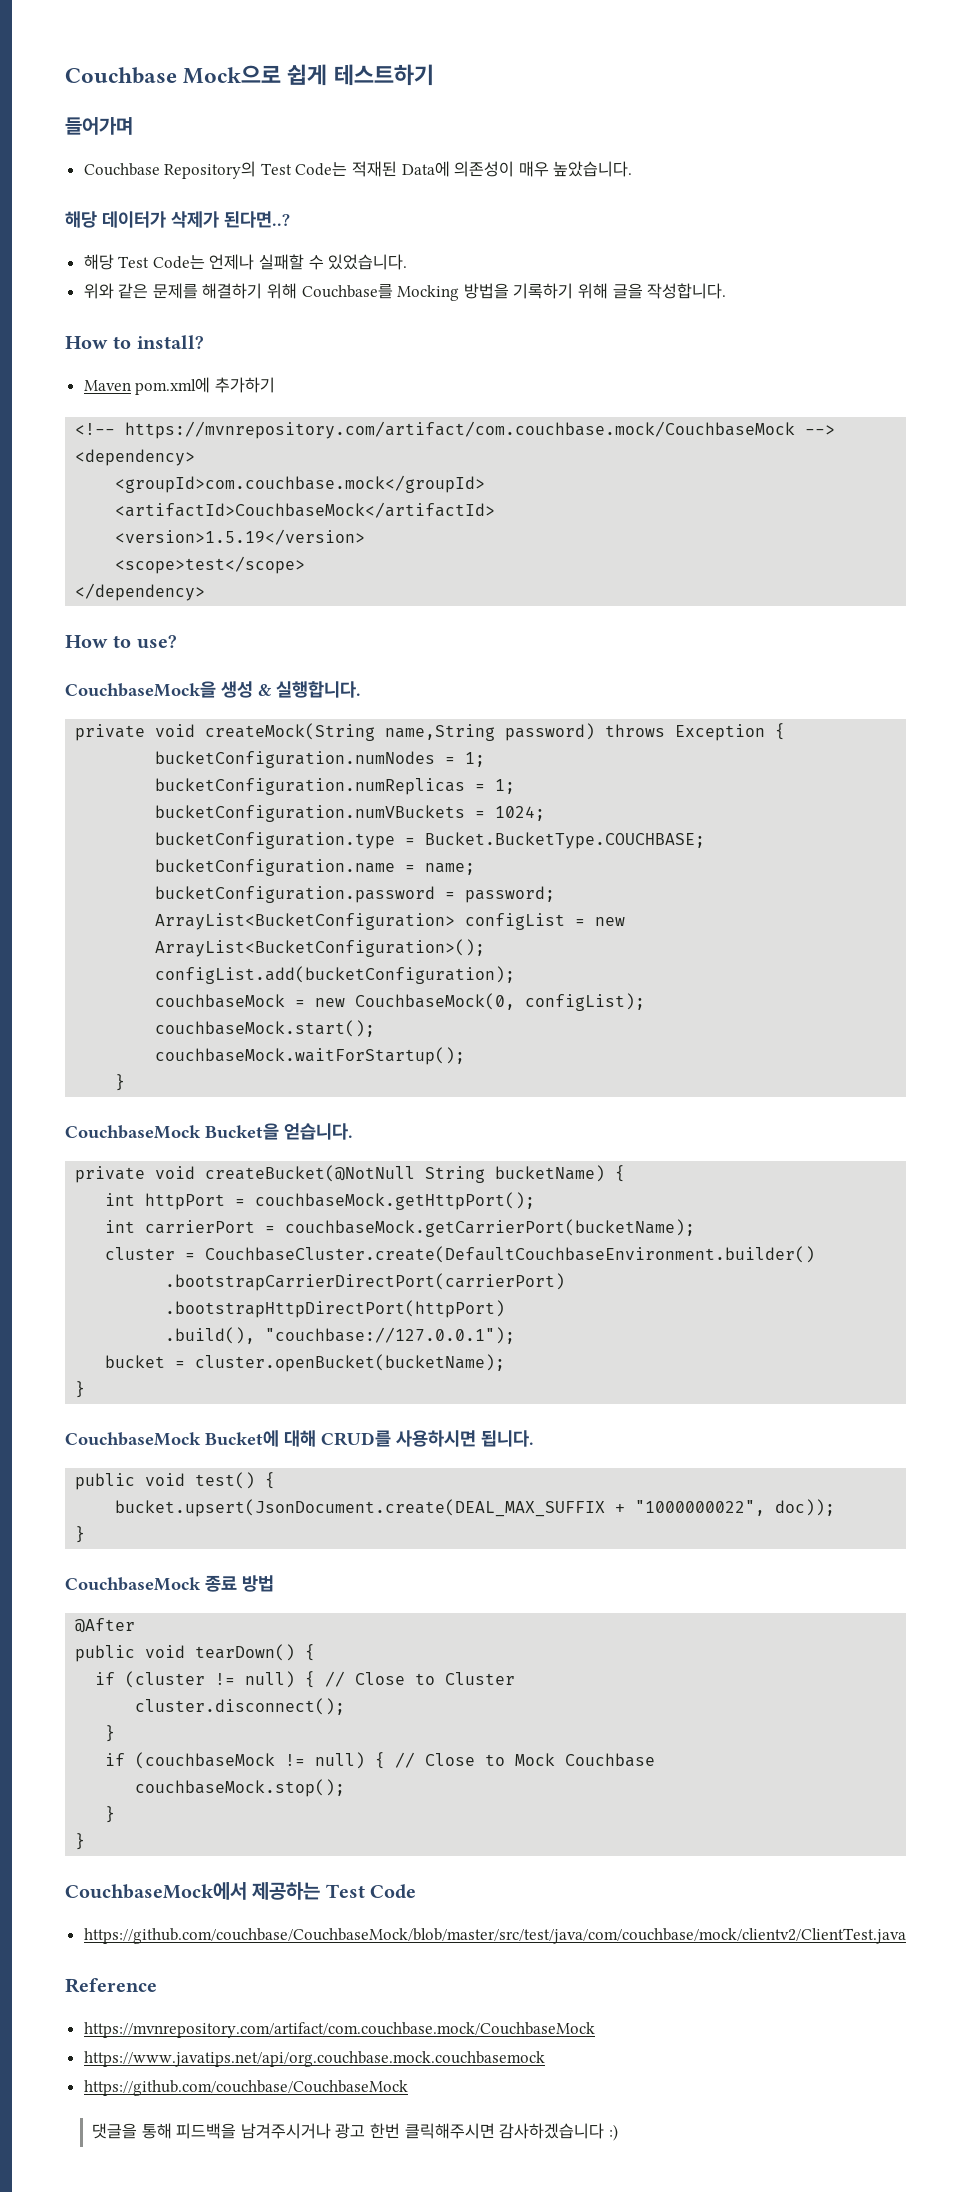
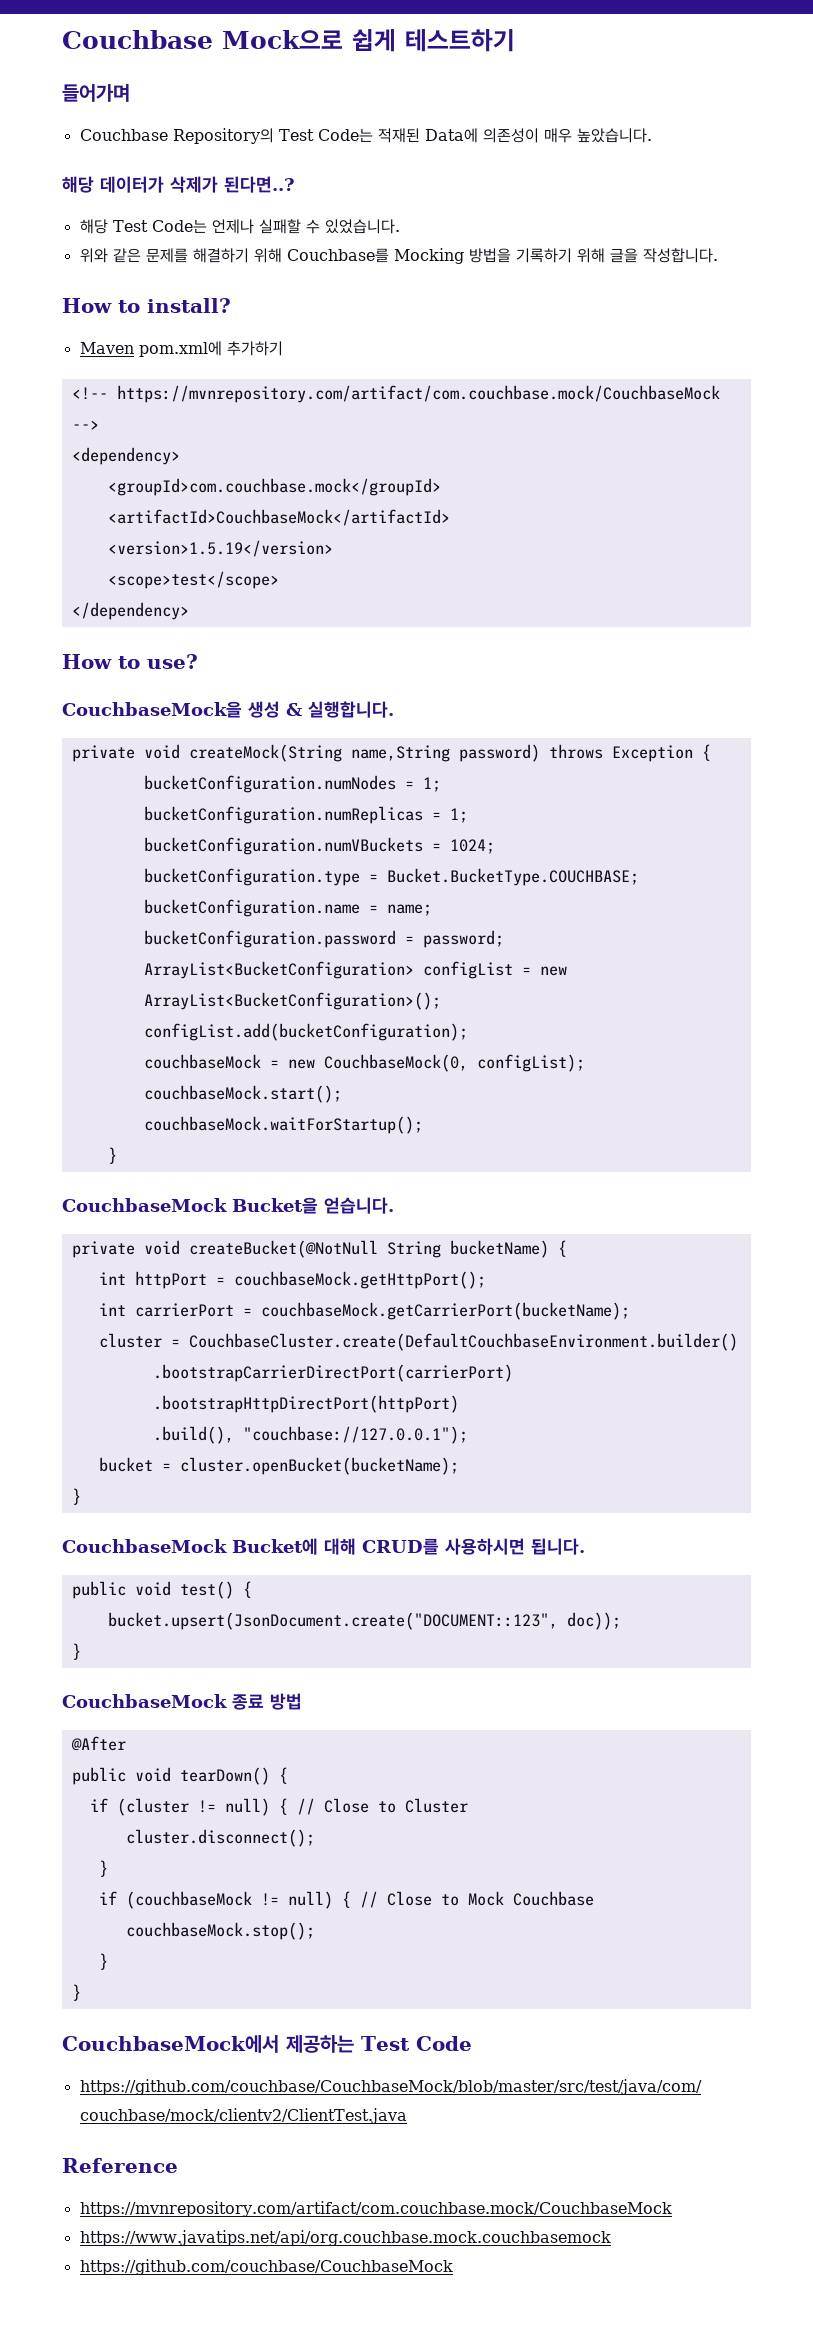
[115,1499,766,1517] bucket.upsert(JsonDocument.create(DEAL_MAX_SUFFIX + "1000000022", -> [107,1612,558,1630] bucket.upsert(JsonDocument.create("DOCUMENT::123",
[92,2123,618,2141] // 댓글을 통해 피드백을 남겨주시거나 광고 한번 클릭해주시면 감사하겠습니다 :) -> (453, 2267) none

